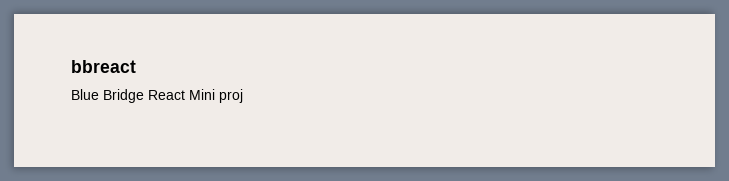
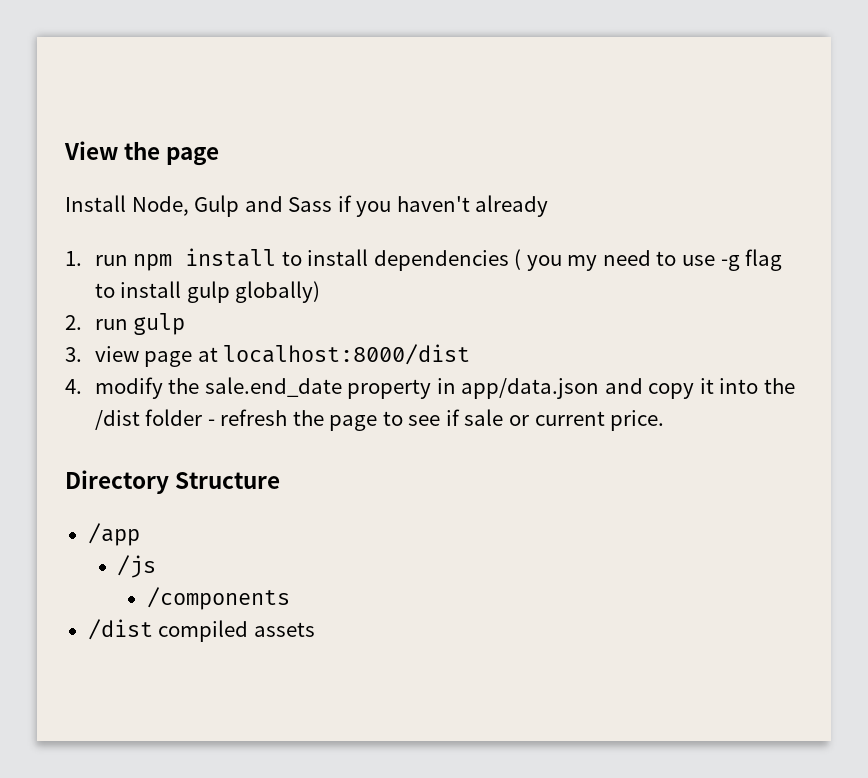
[71,60,136,73] [71,89,243,103] bbreact // Blue Bridge React Mini proj -> [64,141,220,166] [65,195,549,217] [65,248,783,271] [94,281,321,303] [65,313,186,335] [65,344,471,367] [65,377,795,399] [94,409,665,431] [65,470,281,494] [87,523,140,546] [117,555,157,578] [146,587,290,610] [87,619,315,642] View the page // Install Node, Gulp and Sass if you haven't already // 1. run npm install to install dependencies ( you my need to use -g flag to install gulp globally) // 2. run gulp // 3. view page at localhost:8000/dist // 4. modify the sale.end_date property in app/data.json and copy it into the /dist folder - refresh the page to see if sale or current price. // Directory Structure // /app // /js // /components // /dist compiled assets

